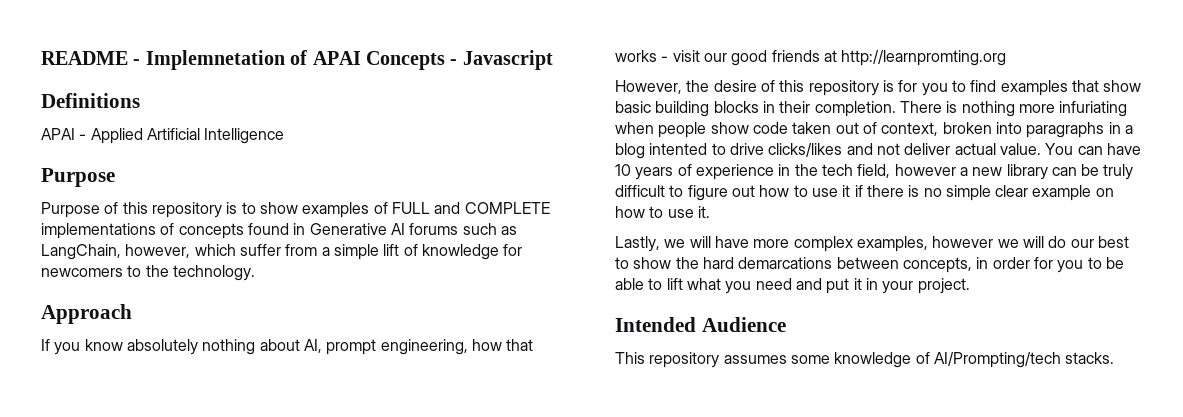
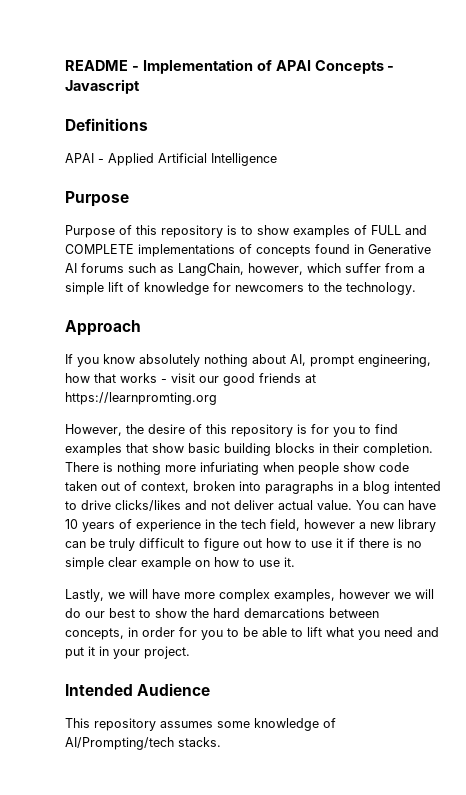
[145,50,285,70] Implemnetation -> [142,59,253,74] Implementation
[841,50,1007,66] http://learnpromting.org -> [65,392,217,405] https://learnpromting.org

